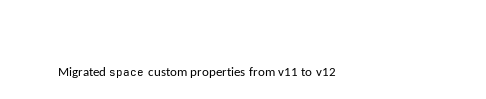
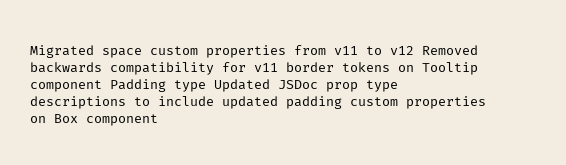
(336, 72) none -> [422,45,478,55] [30,62,478,75] [30,79,398,92] [30,96,486,109] [30,114,158,126] Removed backwards compatibility for v11 border tokens on Tooltip component Padding type Updated JSDoc prop type descriptions to include updated padding custom properties on Box component

